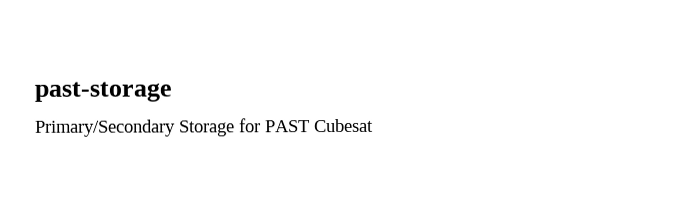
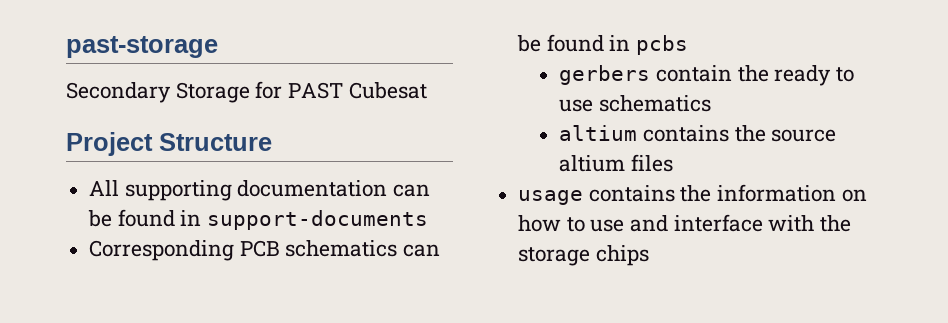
[35,119,176,137] Primary/Secondary -> [66,82,171,103] Secondary
(374, 125) none -> [66,132,272,156] [89,180,431,201] [88,209,429,230] [89,240,441,261] [517,34,689,55] [559,65,855,86] [559,95,712,112] [559,125,837,142] [559,154,674,172] [518,184,867,205] [518,214,852,232] [518,245,649,266] // Project Structure // All supporting documentation can be found in support-documents // Corresponding PCB schematics can be found in pcbs // gerbers contain the ready to use schematics // altium contains the source altium files // usage contains the information on how to use and interface with the storage chips

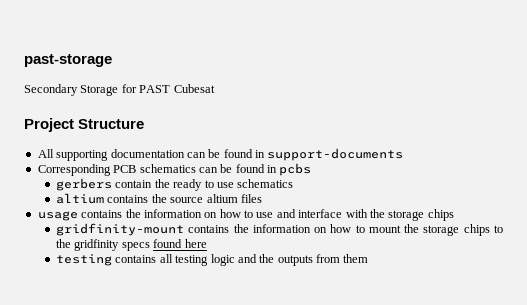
(649, 255) none -> [56,223,504,236] [56,239,207,251] [56,254,369,266] // gridfinity-mount contains the information on how to mount the storage chips to the gridfinity specs found here // testing contains all testing logic and the outputs from them

